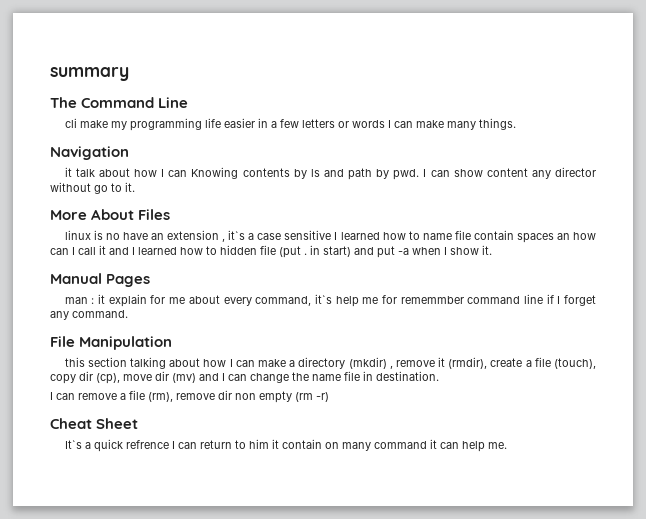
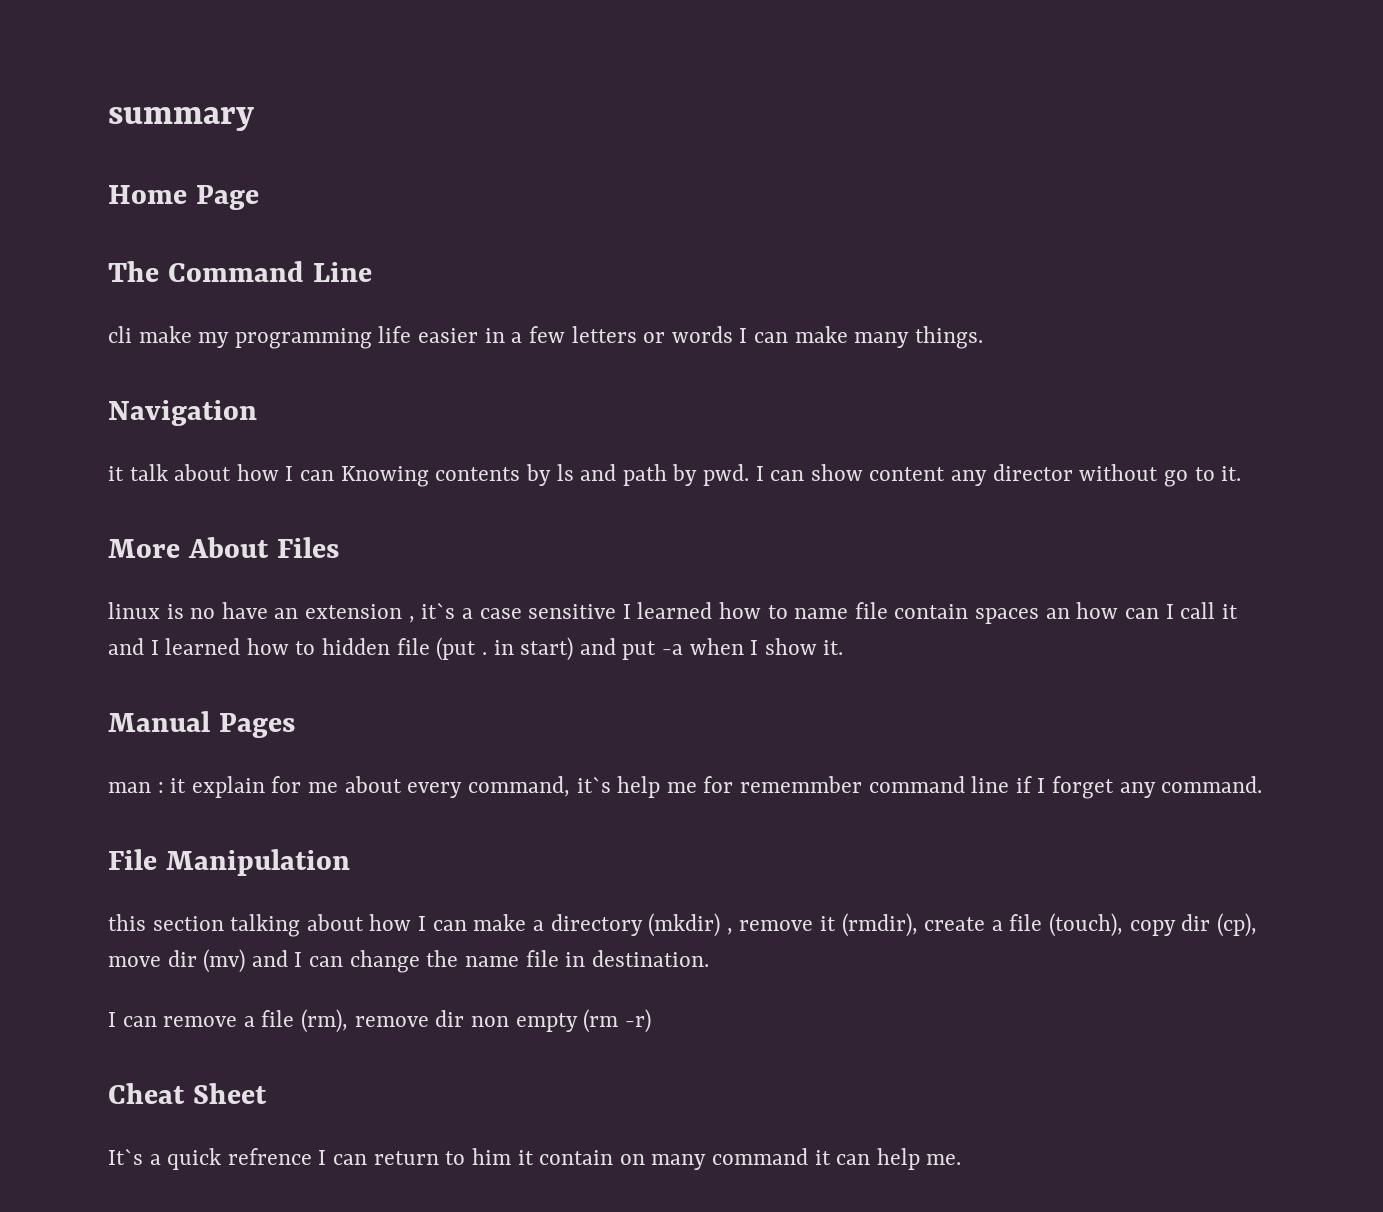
(129, 74) none -> [108,185,259,210] // Home Page

